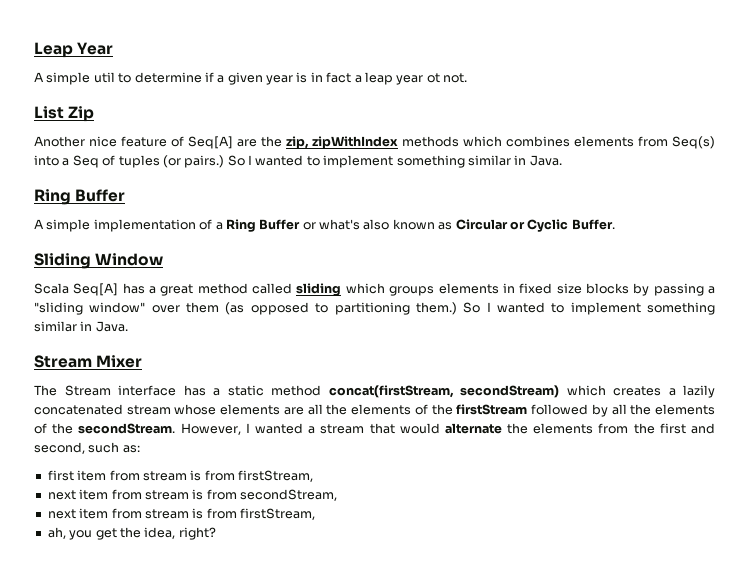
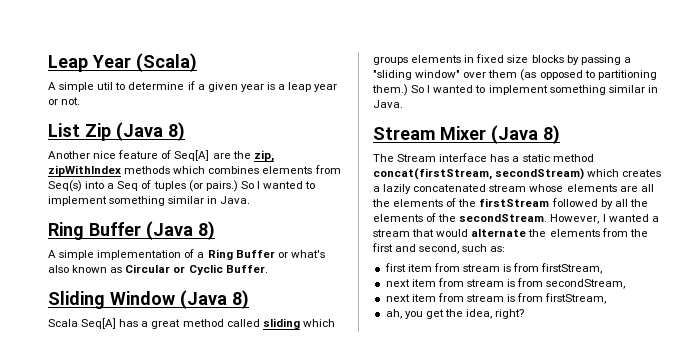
(114, 48) none -> [136,53,197,72] (Scala)
[310,72,352,83] in fact -> (275, 86) none
[426,73,440,83] ot -> [48,99,58,105] or
(95, 114) none -> [116,122,185,141] (Java 8)
(126, 195) none -> [146,221,215,240] (Java 8)
(164, 259) none -> [180,290,249,309] (Java 8)
(143, 361) none -> [491,125,560,144] (Java 8)

